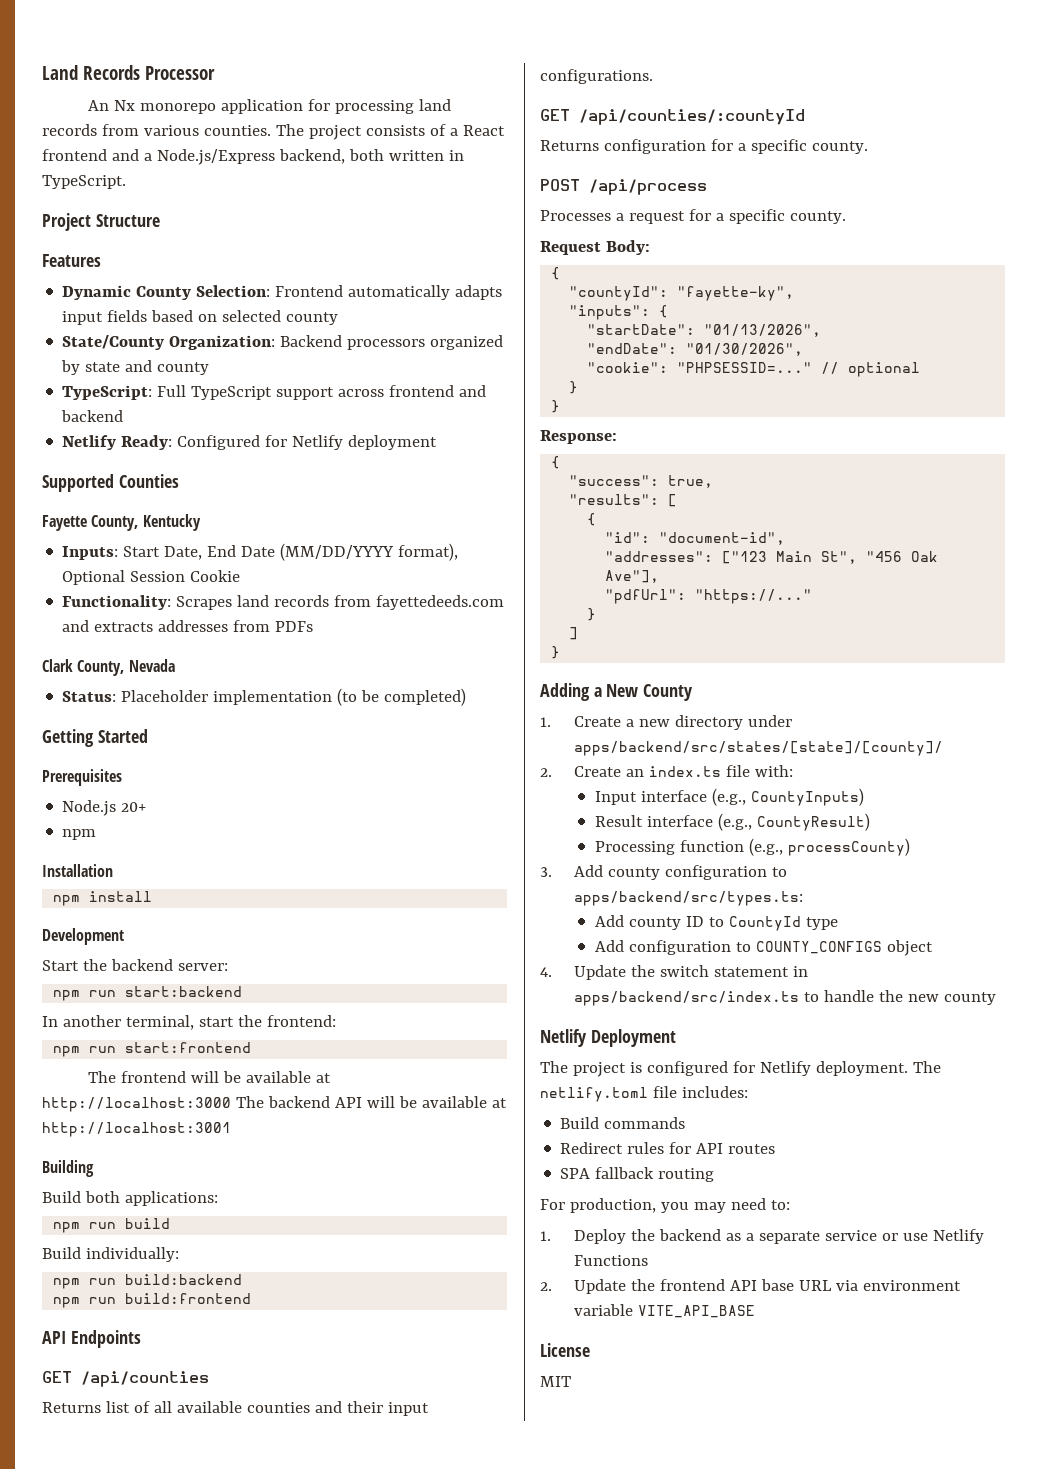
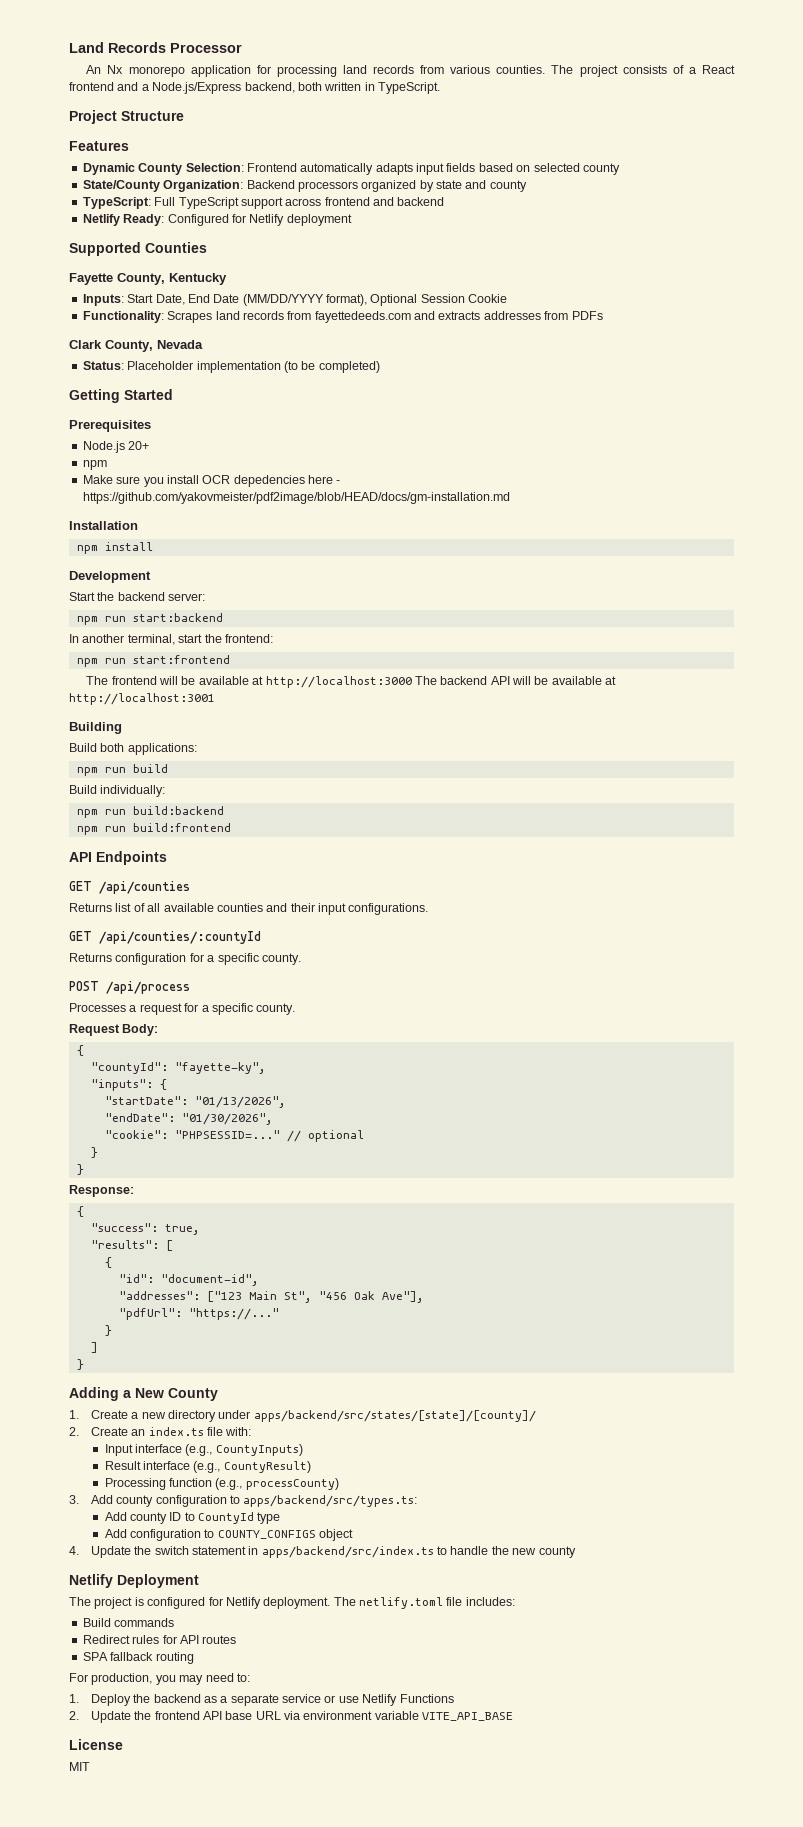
(97, 834) none -> [82,475,341,487] [82,492,510,504] // Make sure you install OCR depedencies here - https://github.com/yakovmeister/pdf2image/blob/HEAD/docs/gm-installation.md

